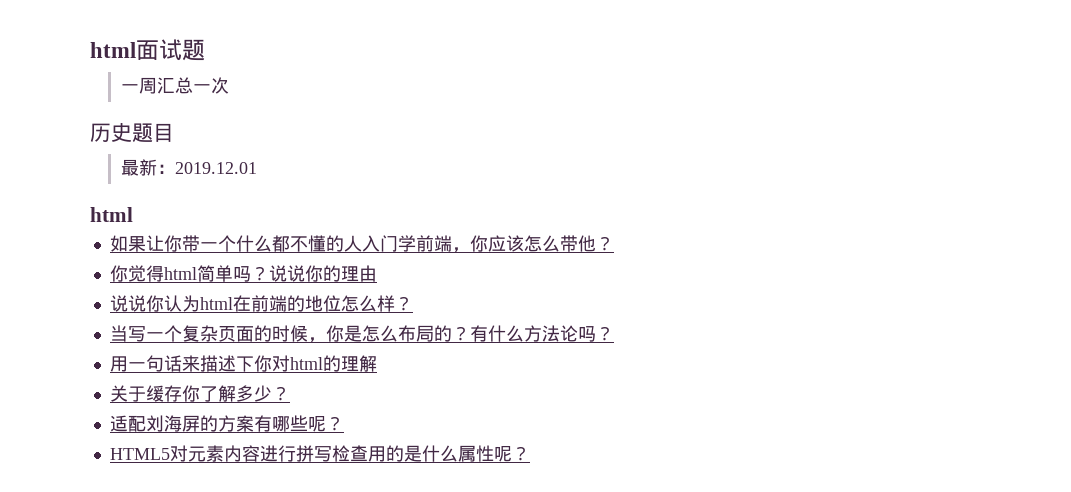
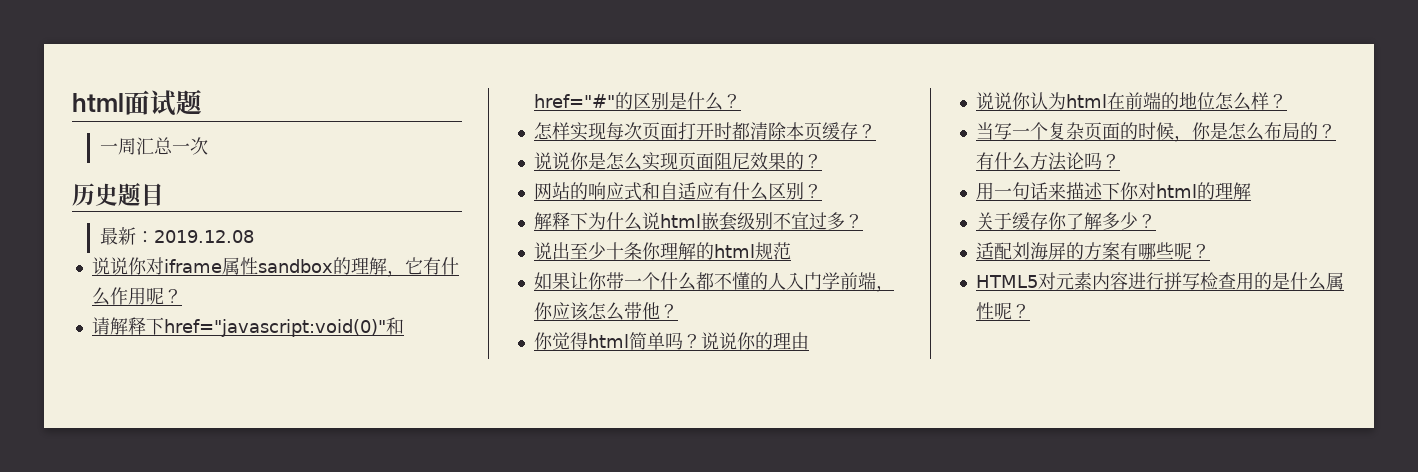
[174,162,257,174] [90,207,133,222] 2019.12.01 // html -> [153,230,254,243] [91,257,459,277] [91,287,182,306] [91,317,404,337] [533,92,741,111] [533,122,876,141] [533,152,822,171] [533,182,822,201] [533,212,863,231] [533,242,791,260] 2019.12.08 // 说说你对iframe属性sandbox的理解，它有什么作用呢？ // 请解释下href="javascript:void(0)"和href="#"的区别是什么？ // 怎样实现每次页面打开时都清除本页缓存？ // 说说你是怎么实现页面阻尼效果的？ // 网站的响应式和自适应有什么区别？ // 解释下为什么说html嵌套级别不宜过多？ // 说出至少十条你理解的html规范

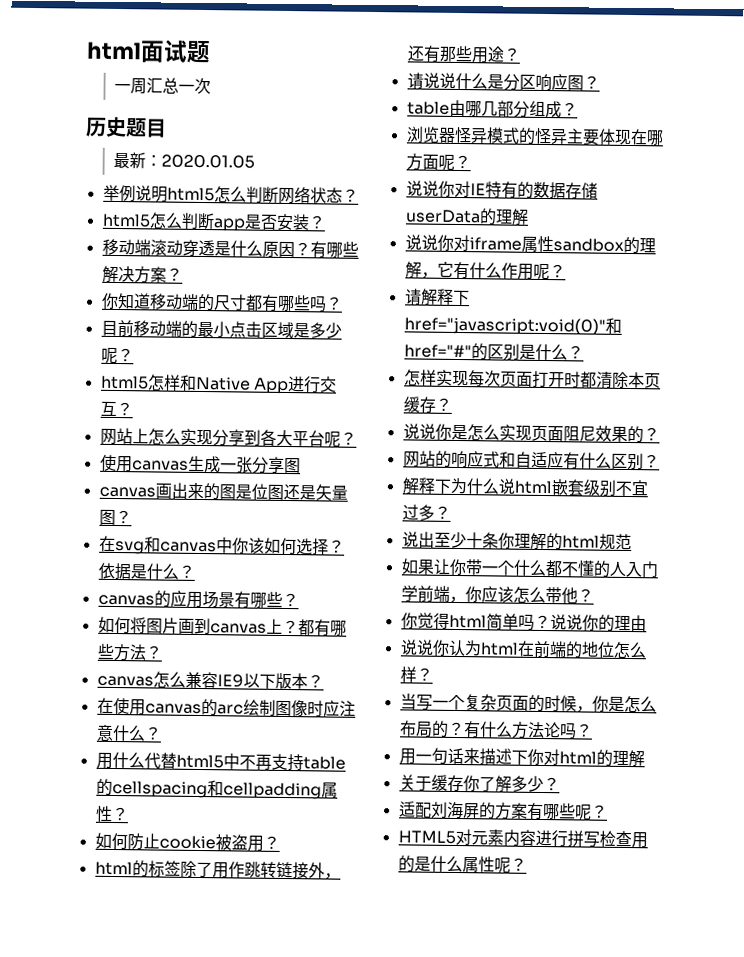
[153,230,254,243] 2019.12.08 -> [161,154,256,169] [102,184,359,205] [101,212,326,232] [101,238,359,259] [101,265,183,284] [100,292,343,313] [100,320,342,339] [100,347,134,365] [100,374,337,395] [99,401,133,417] [99,427,357,448] [99,454,301,474] [98,482,348,501] [98,509,132,526] [98,535,345,556] [97,562,195,581] [97,589,299,609] [97,616,347,637] [96,643,163,662] [96,671,324,690] [96,697,356,717] [95,724,162,742] [95,751,346,772] [95,778,338,800] [94,805,129,822] [94,832,280,852] [94,860,341,880] [406,45,521,64] [406,72,600,92] [406,99,578,119] [405,126,664,147] [405,153,471,171] [405,180,598,200] [404,208,529,226] 2020.01.05 // 举例说明html5怎么判断网络状态？ // html5怎么判断app是否安装？ // 移动端滚动穿透是什么原因？有哪些解决方案？ // 你知道移动端的尺寸都有哪些吗？ // 目前移动端的最小点击区域是多少呢？ // html5怎样和Native App进行交互？ // 网站上怎么实现分享到各大平台呢？ // 使用canvas生成一张分享图 // canvas画出来的图是位图还是矢量图？ // 在svg和canvas中你该如何选择？依据是什么？ // canvas的应用场景有哪些？ // 如何将图片画到canvas上？都有哪些方法？ // canvas怎么兼容IE9以下版本？ // 在使用canvas的arc绘制图像时应注意什么？ // 用什么代替html5中不再支持table的cellspacing和cellpadding属性？ // 如何防止cookie被盗用？ // html的标签除了用作跳转链接外，还有那些用途？ // 请说说什么是分区响应图？ // table由哪几部分组成？ // 浏览器怪异模式的怪异主要体现在哪方面呢？ // 说说你对IE特有的数据存储userData的理解

